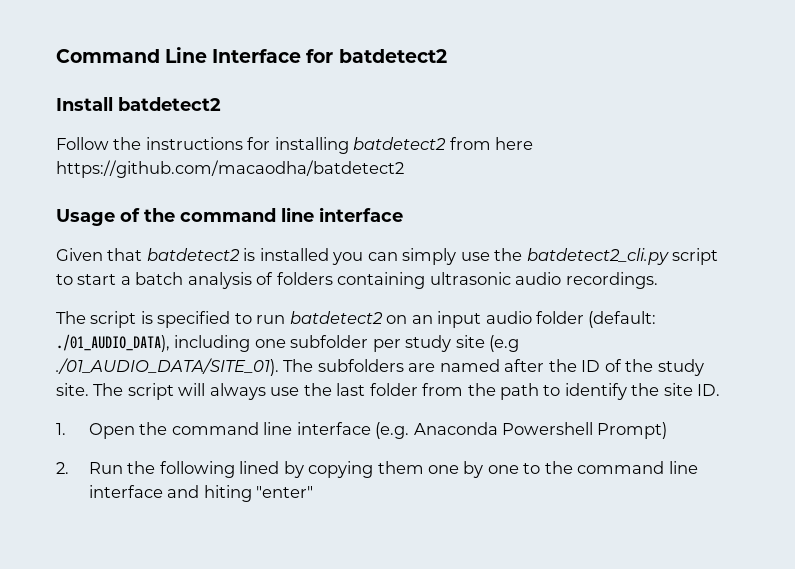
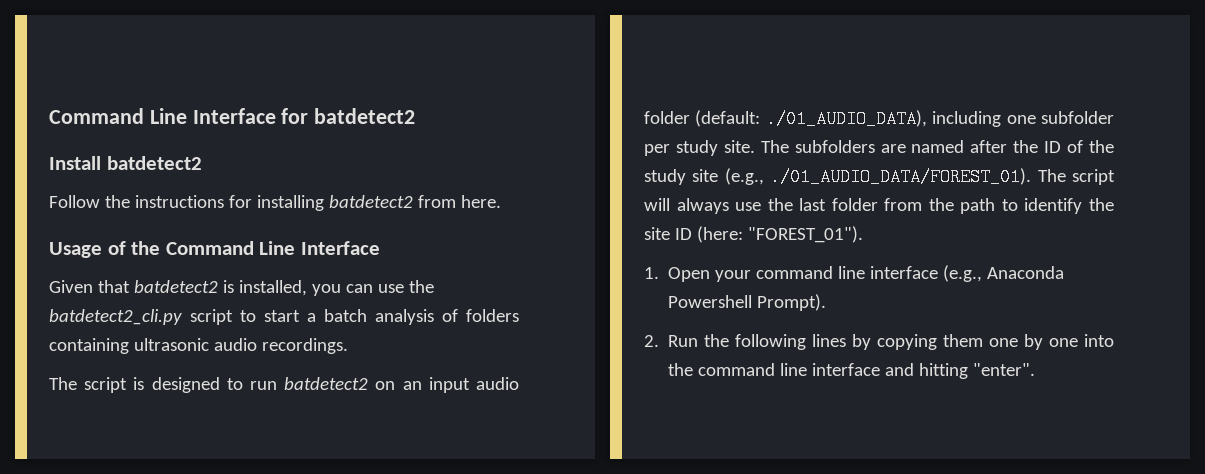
[495,137,534,150] [56,160,404,178] here https://github.com/macaodha/batdetect2 -> [460,195,501,208] here.
[180,207,403,222] command line interface -> [165,241,380,255] Command Line Interface
[259,248,329,261] installed -> [238,280,307,296] installed,
[402,248,457,265] simply -> (373, 288) none
[157,311,231,328] specified -> [151,377,220,393] designed
[455,335,520,352] [56,358,279,376] site (e.g ./01_AUDIO_DATA/SITE_01). -> [723,140,755,153] site.
[56,383,89,396] site. -> [692,168,1032,186] site (e.g., ./01_AUDIO_DATA/FOREST_01).
[697,384,721,396] ID. -> [674,226,863,243] ID (here: "FOREST_01").
[139,422,410,439] the command line interface (e.g. -> [715,265,983,282] your command line interface (e.g.,
[597,422,668,439] Prompt) -> [757,294,827,311] Prompt).
[239,461,280,474] lined -> [812,334,847,347] lines
[523,463,541,474] to -> [1084,334,1114,347] into
[203,485,314,502] hiting "enter" -> [919,363,1036,379] hitting "enter".

